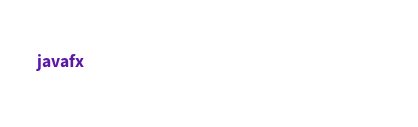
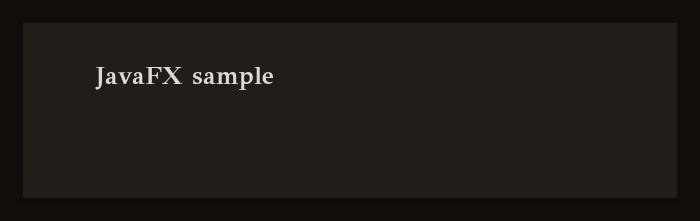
[36,54,84,71] javafx -> [95,67,274,90] JavaFX sample

